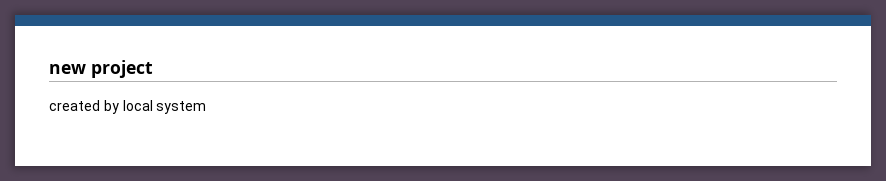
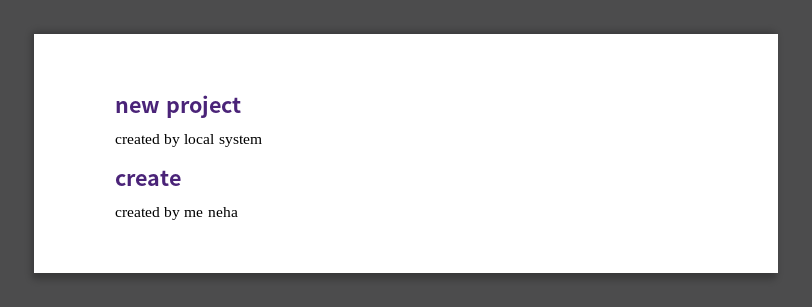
(207, 107) none -> [115,170,181,186] [115,207,238,220] // create // created by me neha

